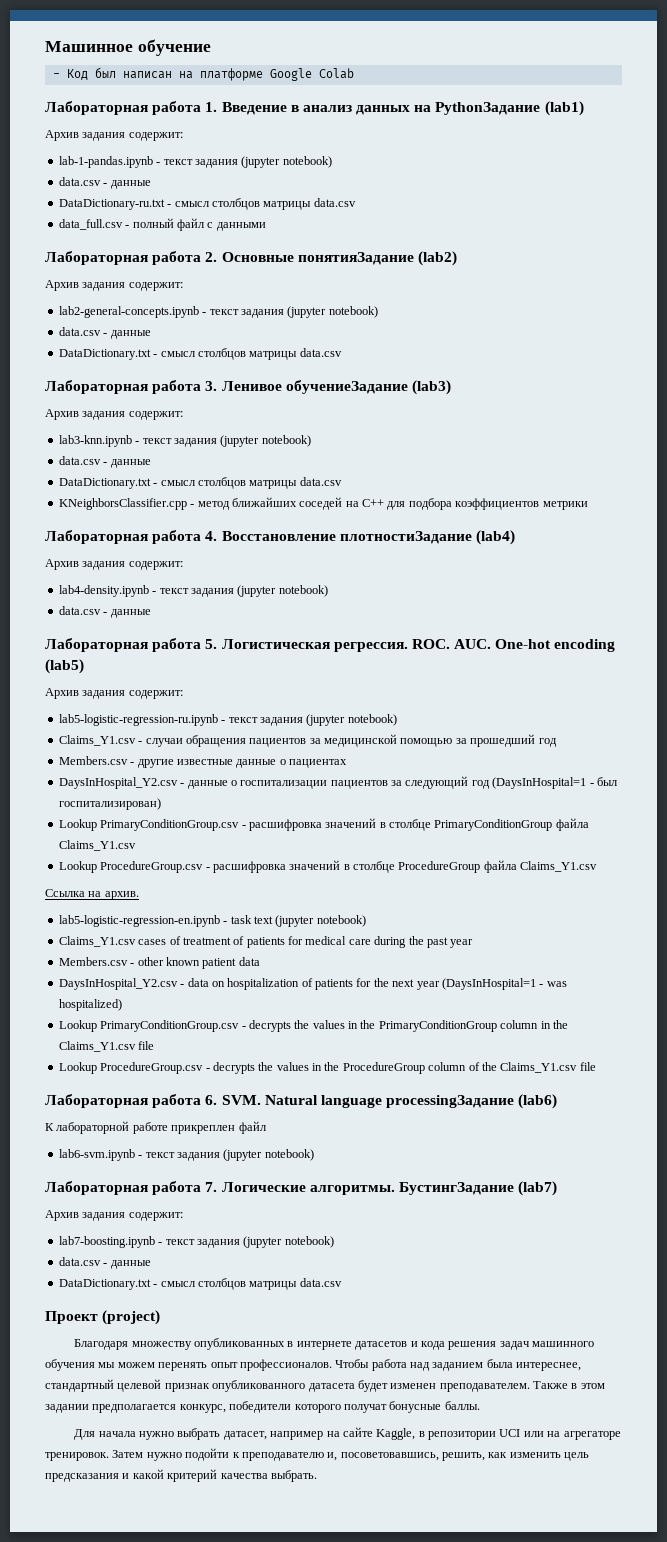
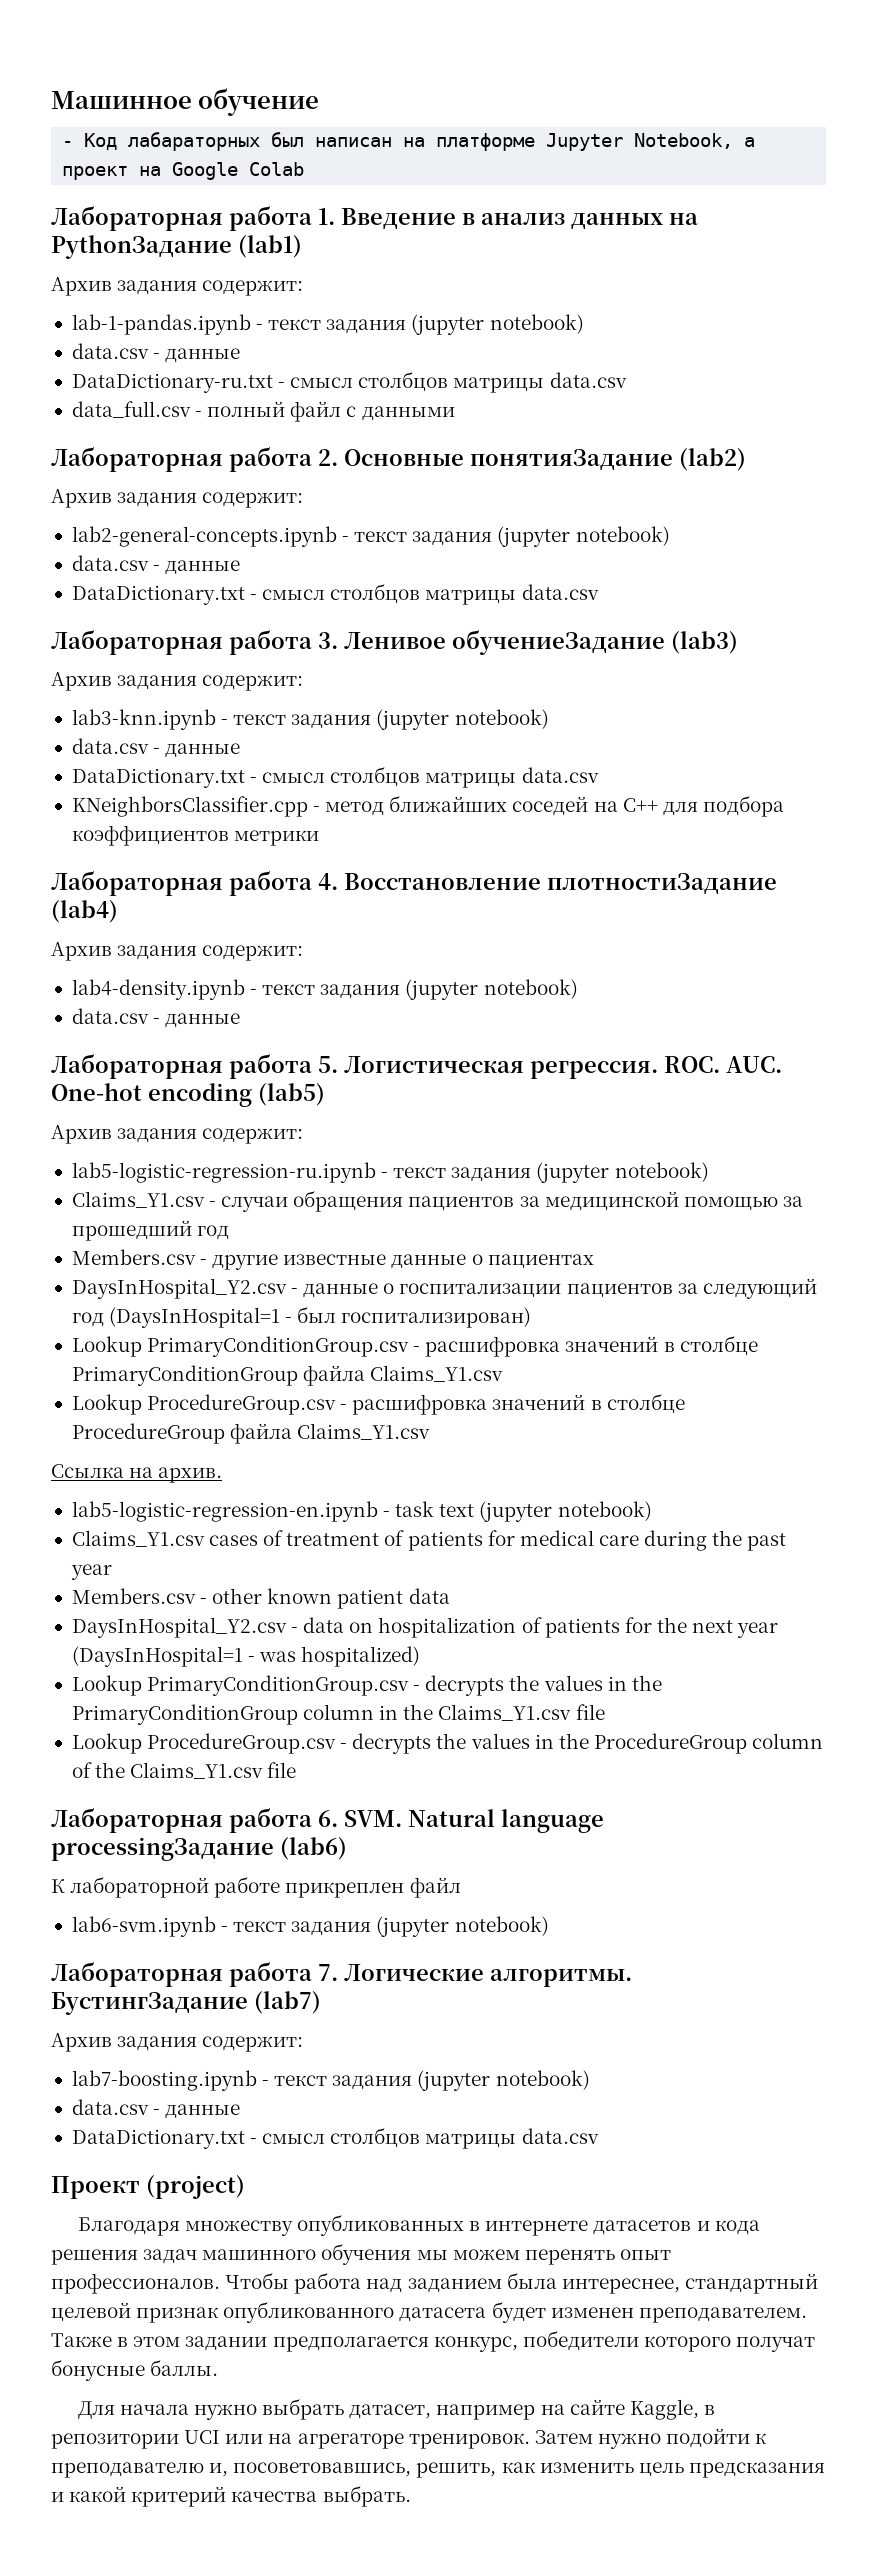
(88, 74) none -> [128,132,261,151] лабараторных
(263, 74) none -> [546,133,756,151] [62,166,162,180] Jupyter Notebook, а проект на

